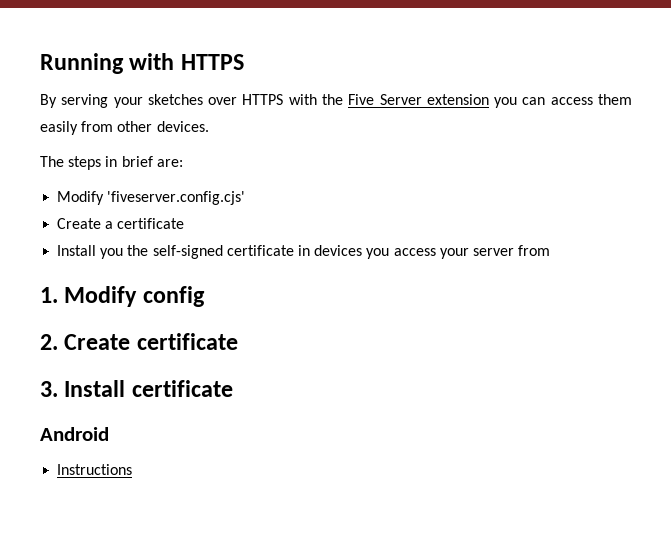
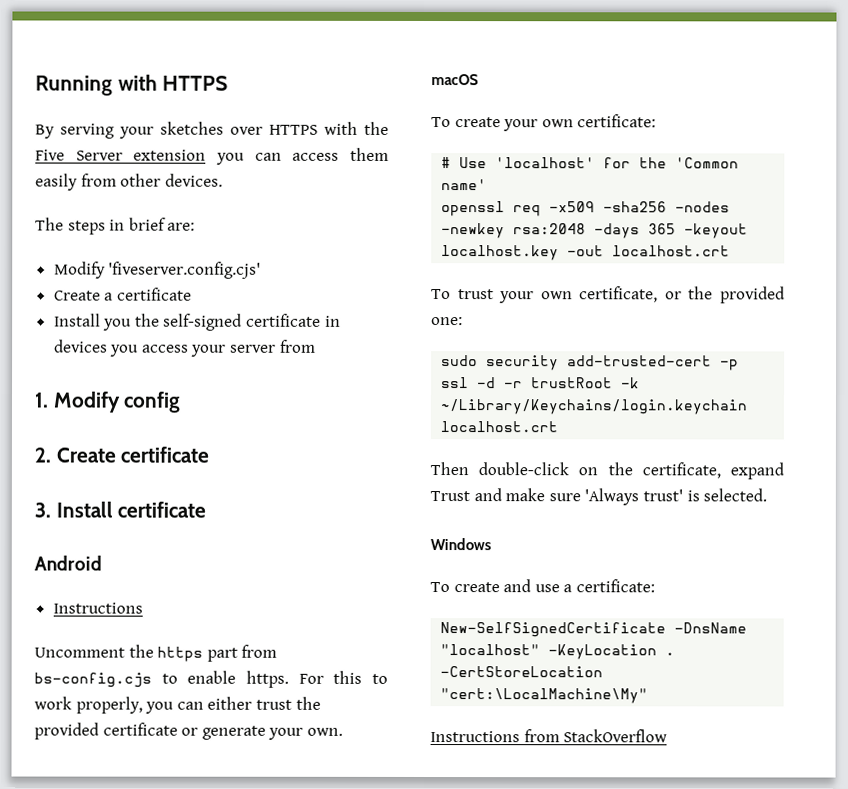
(133, 469) none -> [34,644,278,662] [34,670,388,688] [34,696,321,714] [34,722,343,740] [431,74,479,86] [431,114,657,132] [441,157,740,169] [441,179,488,191] [441,201,731,217] [441,223,749,239] [441,245,731,261] [431,286,785,304] [431,317,463,326] [441,355,740,371] [441,377,641,389] [440,399,748,415] [440,421,559,433] [430,462,784,480] [430,488,768,506] [430,538,491,551] [430,579,655,593] [440,622,748,638] [440,644,676,660] [440,666,604,678] [440,688,649,704] [430,729,668,743] // Uncomment the https part from bs-config.cjs to enable https. For this to work properly, you can either trust the provided certificate or generate your own. // macOS // To create your own certificate: // # Use 'localhost' for the 'Common name' // openssl req -x509 -sha256 -nodes -newkey rsa:2048 -days 365 -keyout localhost.key -out localhost.crt // To trust your own certificate, or the provided one: // sudo security add-trusted-cert -p ssl -d -r trustRoot -k ~/Library/Keychains/login.keychain localhost.crt // Then double-click on the certificate, expand Trust and make sure 'Always trust' is selected. // Windows // To create and use a certificate: // New-SelfSignedCertificate -DnsName "localhost" -KeyLocation . -CertStoreLocation "cert:\LocalMachine\My" // Instructions from StackOverflow

